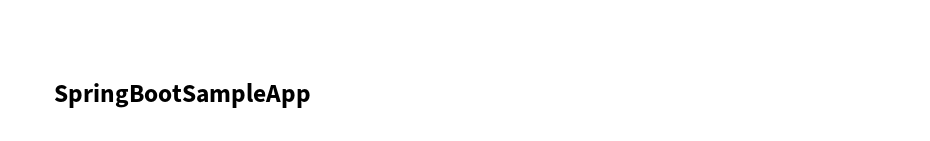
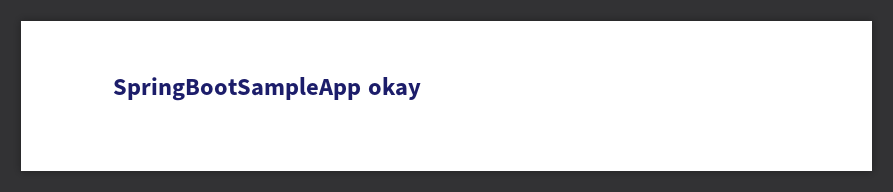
(311, 95) none -> [367,77,421,100] okay

